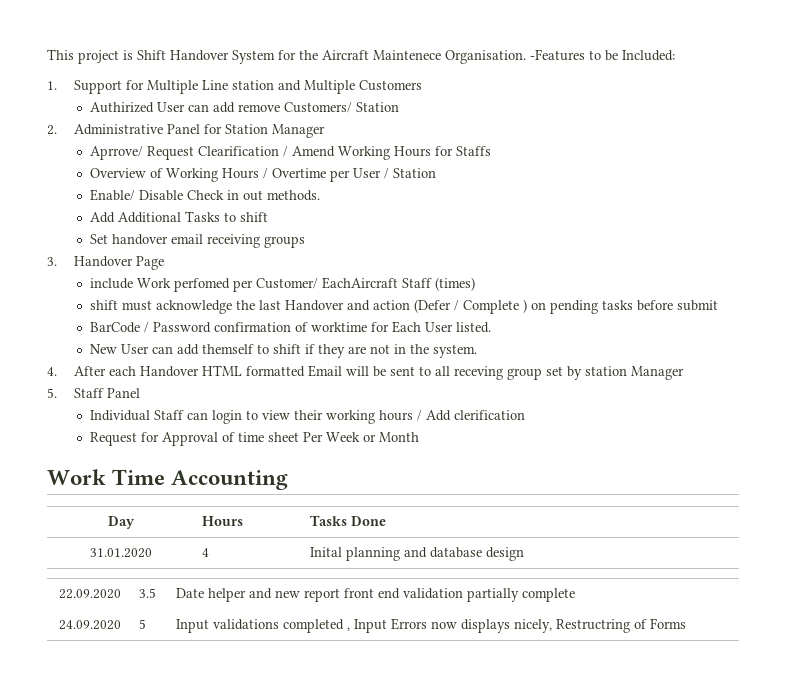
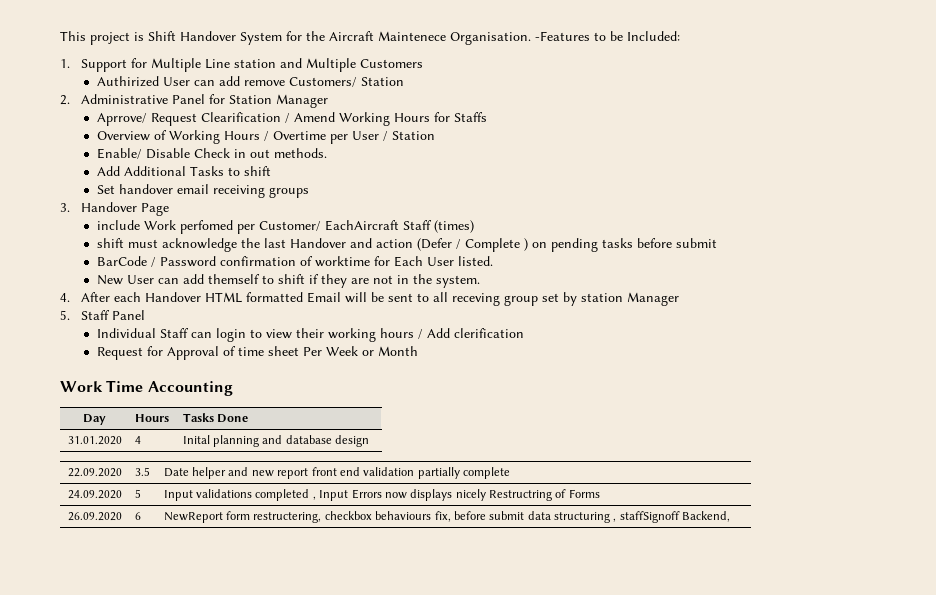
[514,619,553,633] nicely, -> [455,489,486,501] nicely
(687, 623) none -> [67,512,122,521] [134,512,141,520] [163,511,731,523] // 26.09.2020 | 6 | NewReport form restructering, checkbox behaviours fix, before submit data structuring , staffSignoff Backend,

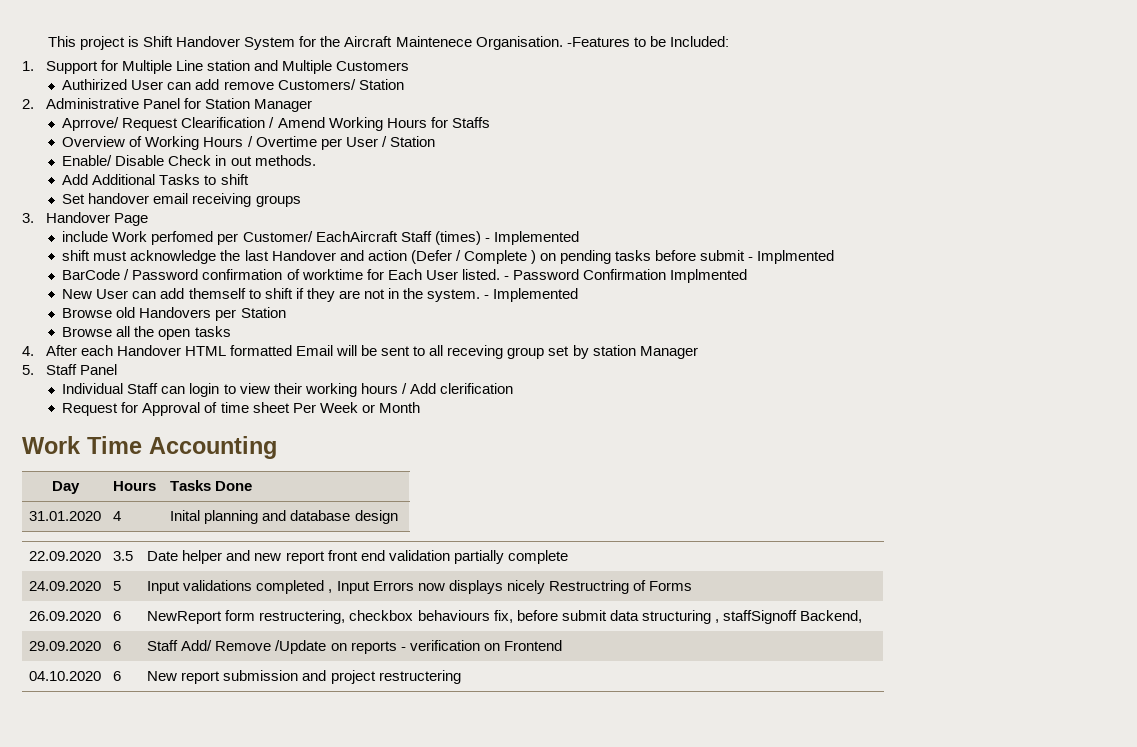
(474, 226) none -> [484,231,579,245] - Implemented
(717, 243) none -> [748,250,835,264] - Implmented
(493, 261) none -> [503,269,747,283] - Password Confirmation Implmented
(480, 281) none -> [484,288,579,302] [62,307,286,321] [62,326,231,340] - Implemented // Browse old Handovers per Station // Browse all the open tasks
(731, 516) none -> [28,641,101,651] [113,641,122,651] [147,640,562,654] [28,671,101,681] [113,671,122,681] [147,670,461,684] // 29.09.2020 | 6 | Staff Add/ Remove /Update on reports - verification on Frontend // 04.10.2020 | 6 | New report submission and project restructering

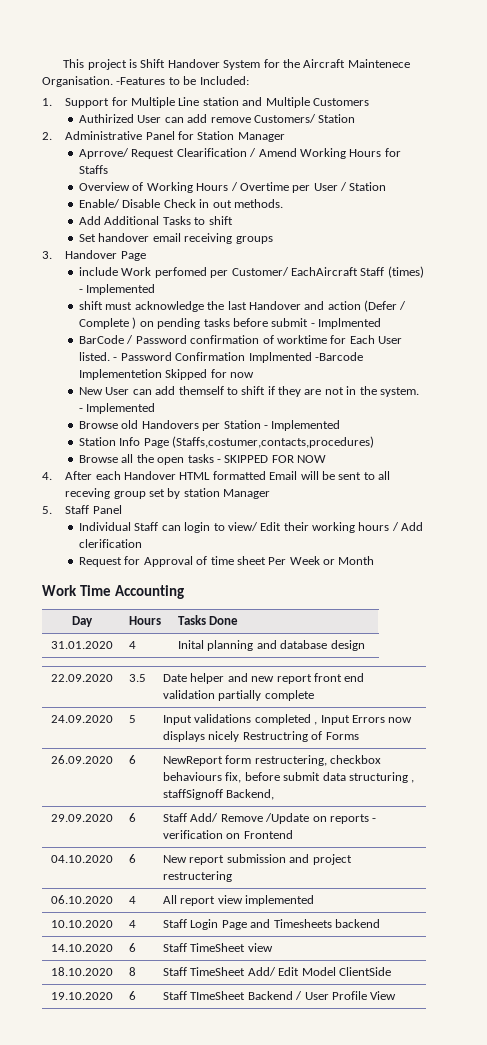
(747, 276) none -> [314,352,363,361] [79,369,255,380] -Barcode Implementetion Skipped for now
(286, 312) none -> [263,420,341,431] [79,436,375,448] - Implemented // Station Info Page (Staffs,costumer,contacts,procedures)
(231, 331) none -> [216,455,327,463] - SKIPPED FOR NOW
[239,383,270,394] view -> [227,522,282,531] view/ Edit
(461, 677) none -> [51,895,113,904] [129,896,137,904] [163,895,315,906] [51,920,113,928] [129,920,137,928] [163,919,380,930] [51,944,113,952] [129,943,137,952] [163,943,273,952] [51,967,113,976] [129,967,137,976] [163,967,391,976] [51,992,113,1000] [129,991,137,1000] [163,991,397,1000] // 06.10.2020 | 4 | All report view implemented // 10.10.2020 | 4 | Staff Login Page and Timesheets backend // 14.10.2020 | 6 | Staff TimeSheet view // 18.10.2020 | 8 | Staff TimeSheet Add/ Edit Model ClientSide // 19.10.2020 | 6 | Staff TImeSheet Backend / User Profile View

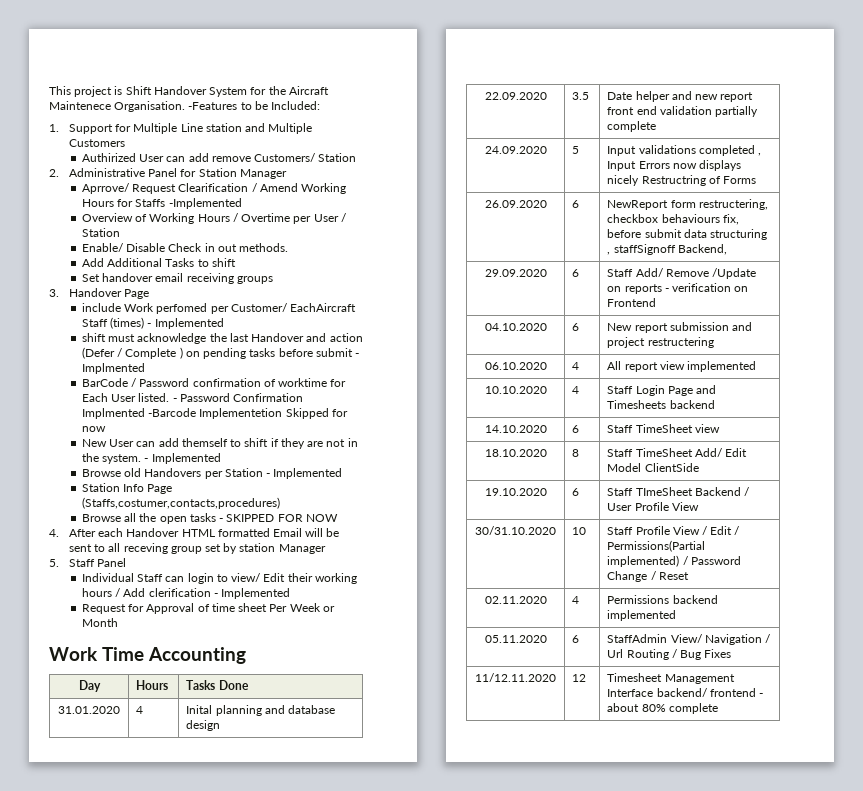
(109, 169) none -> [168,198,242,209] -Implemented
(143, 543) none -> [213,588,291,599] - Implemented
(397, 995) none -> [475,526,556,535] [572,527,587,535] [607,526,741,535] [607,540,706,552] [607,555,741,567] [607,571,689,582] [484,596,547,604] [572,596,580,604] [607,595,718,604] [607,610,677,621] [484,635,547,643] [572,635,580,643] [607,634,772,645] [607,649,732,660] [475,673,556,682] [572,674,587,682] [607,673,735,684] [607,688,764,697] [607,703,718,714] // 30/31.10.2020 | 10 | Staff Profile View / Edit / Permissions(Partial implemented) / Password Change / Reset // 02.11.2020 | 4 | Permissions backend implemented // 05.11.2020 | 6 | StaffAdmin View/ Navigation / Url Routing / Bug Fixes // 11/12.11.2020 | 12 | Timesheet Management Interface backend/ frontend - about 80% complete

